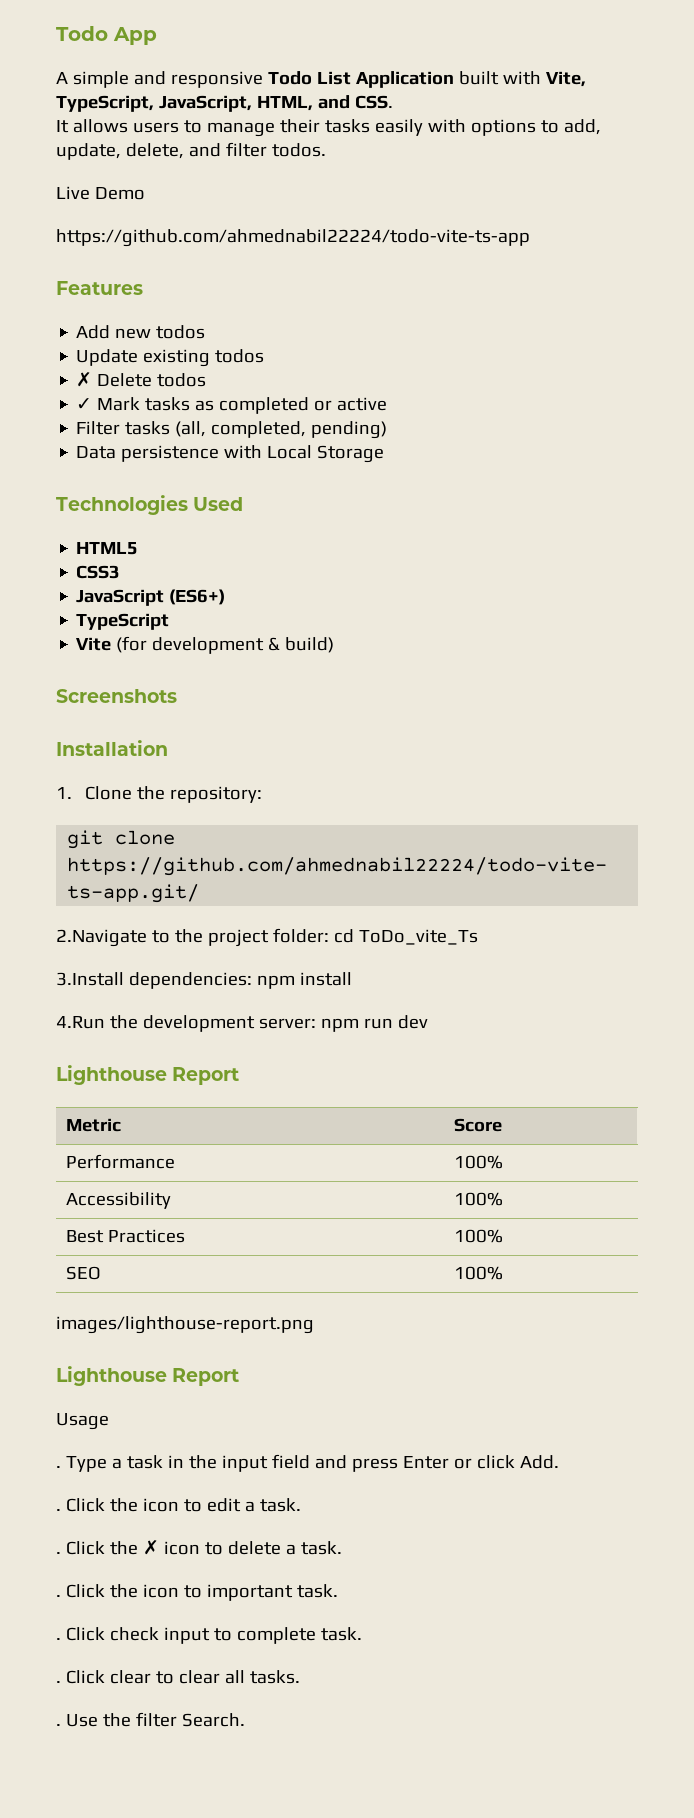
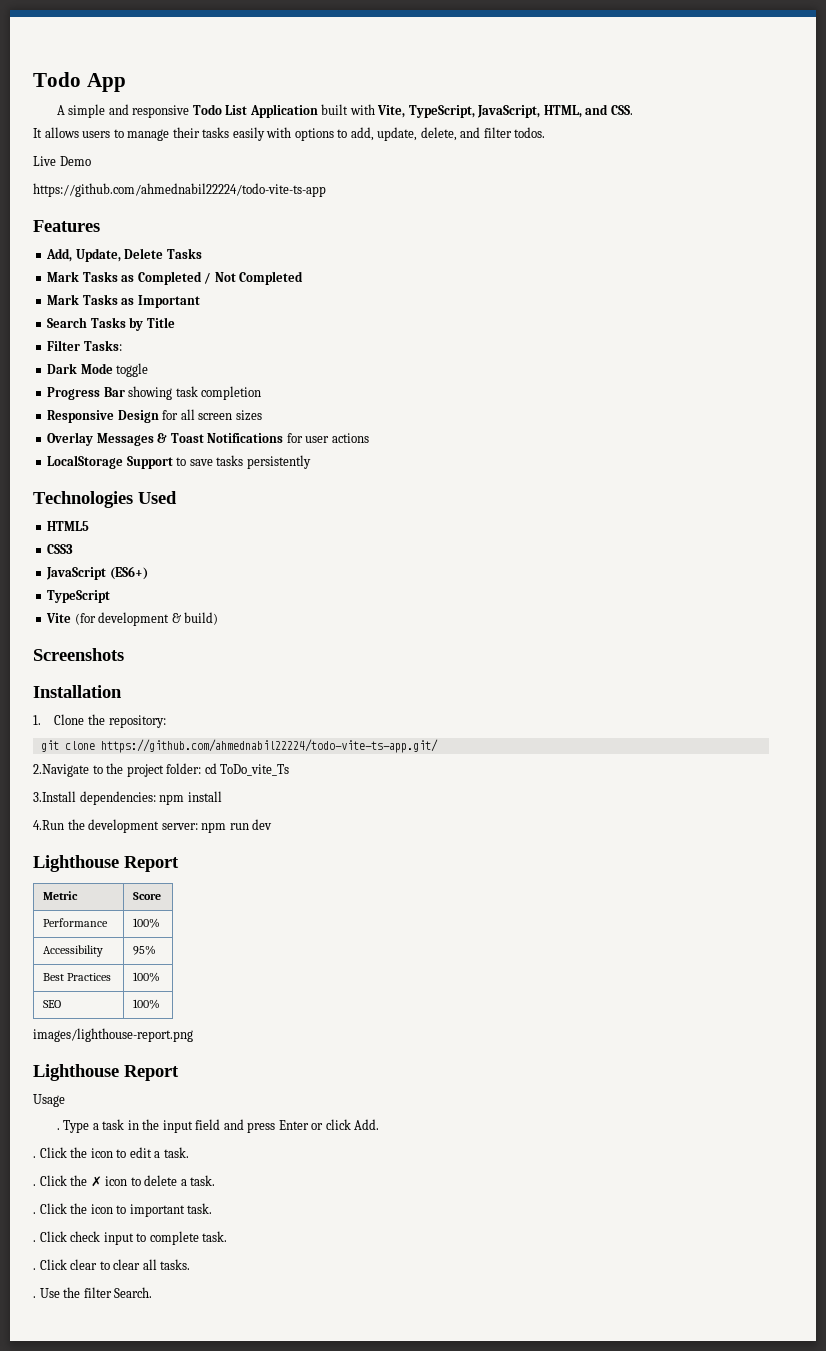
[76,325,206,339] [76,349,265,367] [76,372,207,387] [76,397,388,414] [76,421,388,439] [76,445,385,463] Add new todos // Update existing todos // ✗ Delete todos // ✓ Mark tasks as completed or active // Filter tasks (all, completed, pending) // Data persistence with Local Storage -> [46,248,202,262] [47,271,304,285] [47,294,200,308] [47,317,175,331] [47,340,122,351] [47,363,149,377] [47,386,262,400] [47,409,262,423] [47,432,369,446] [47,455,311,469] Add, Update, Delete Tasks // Mark Tasks as Completed / Not Completed // Mark Tasks as Important // Search Tasks by Title // Filter Tasks: // Dark Mode toggle // Progress Bar showing task completion // Responsive Design for all screen sizes // Overlay Messages & Toast Notifications for user actions // LocalStorage Support to save tasks persistently
[454,1192,504,1206] 100% -> [133,945,157,955] 95%

